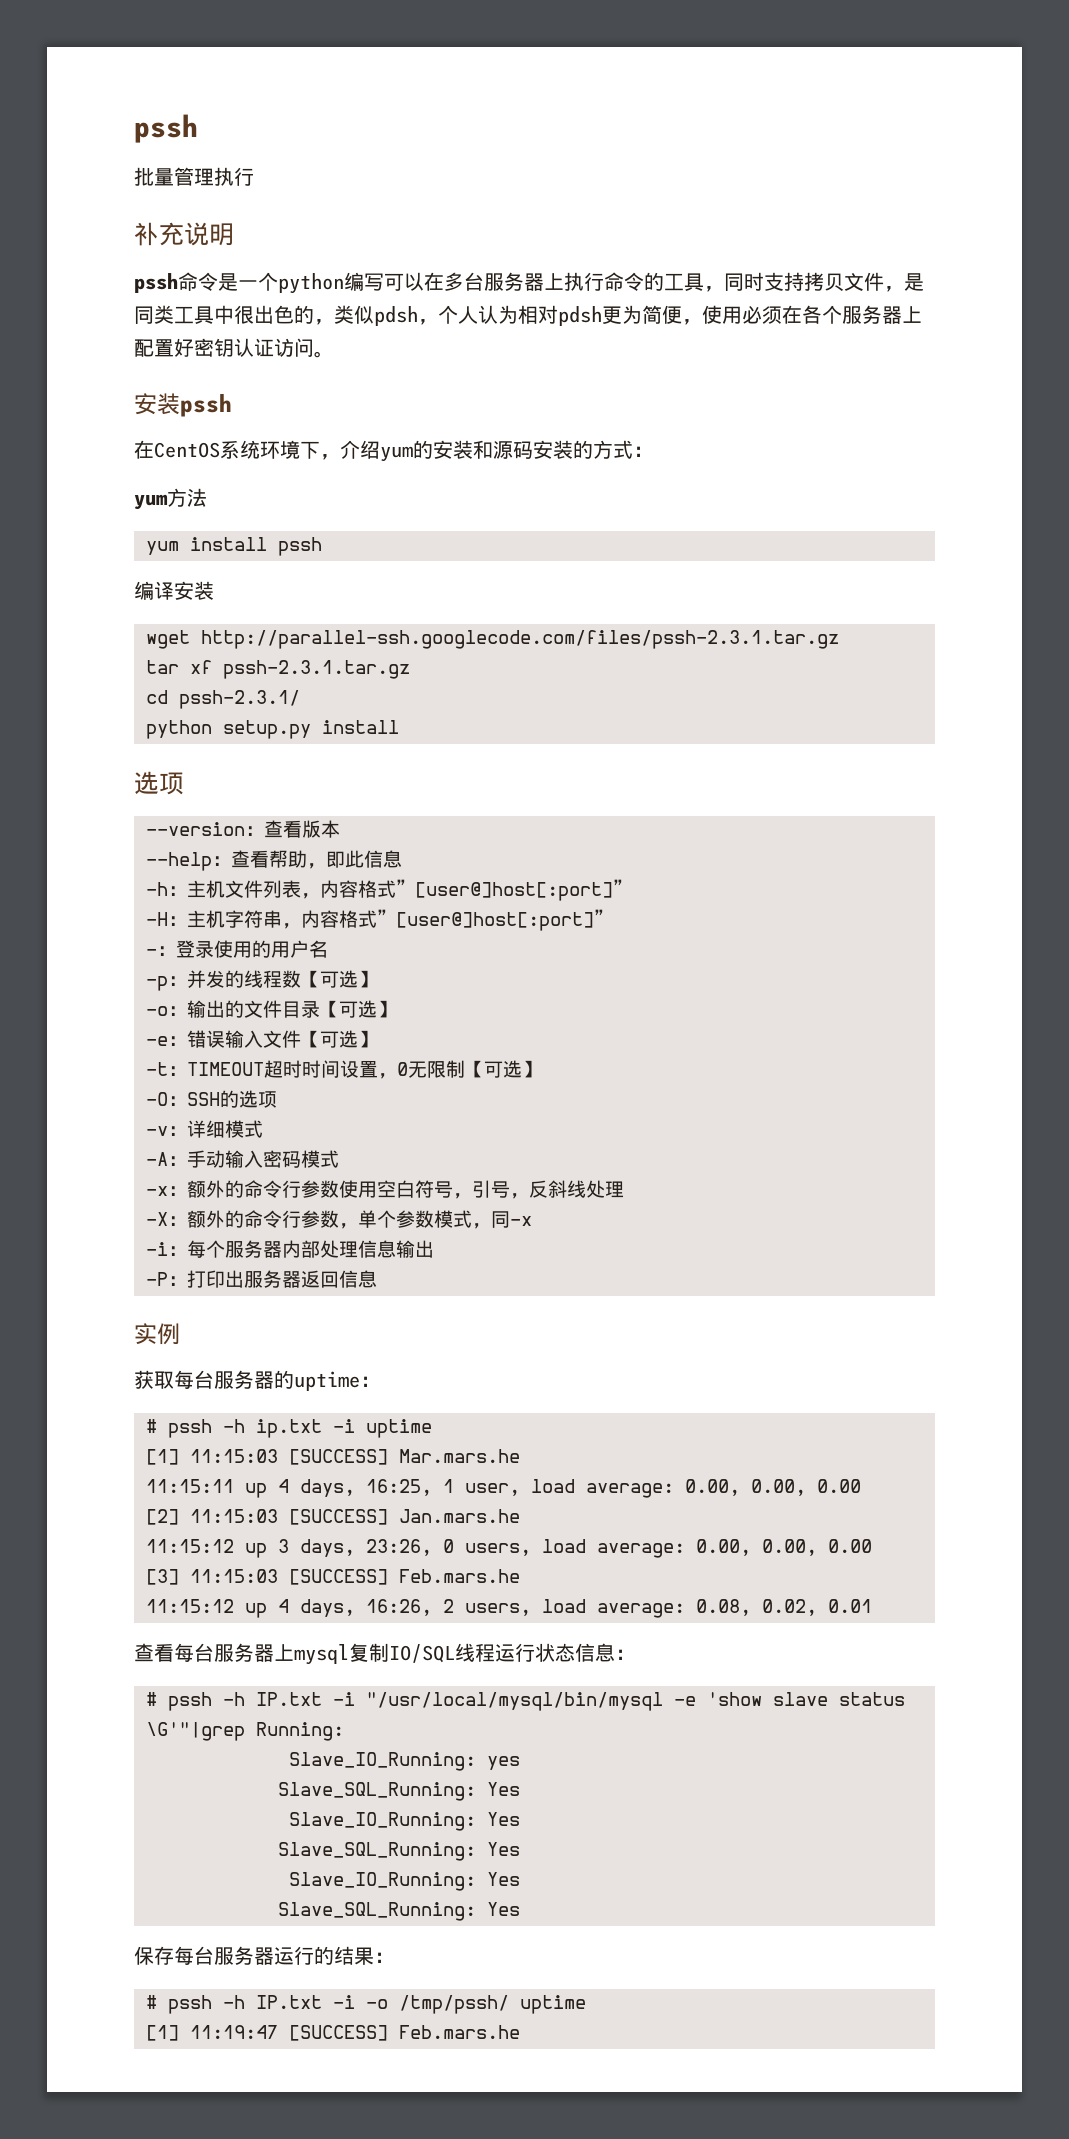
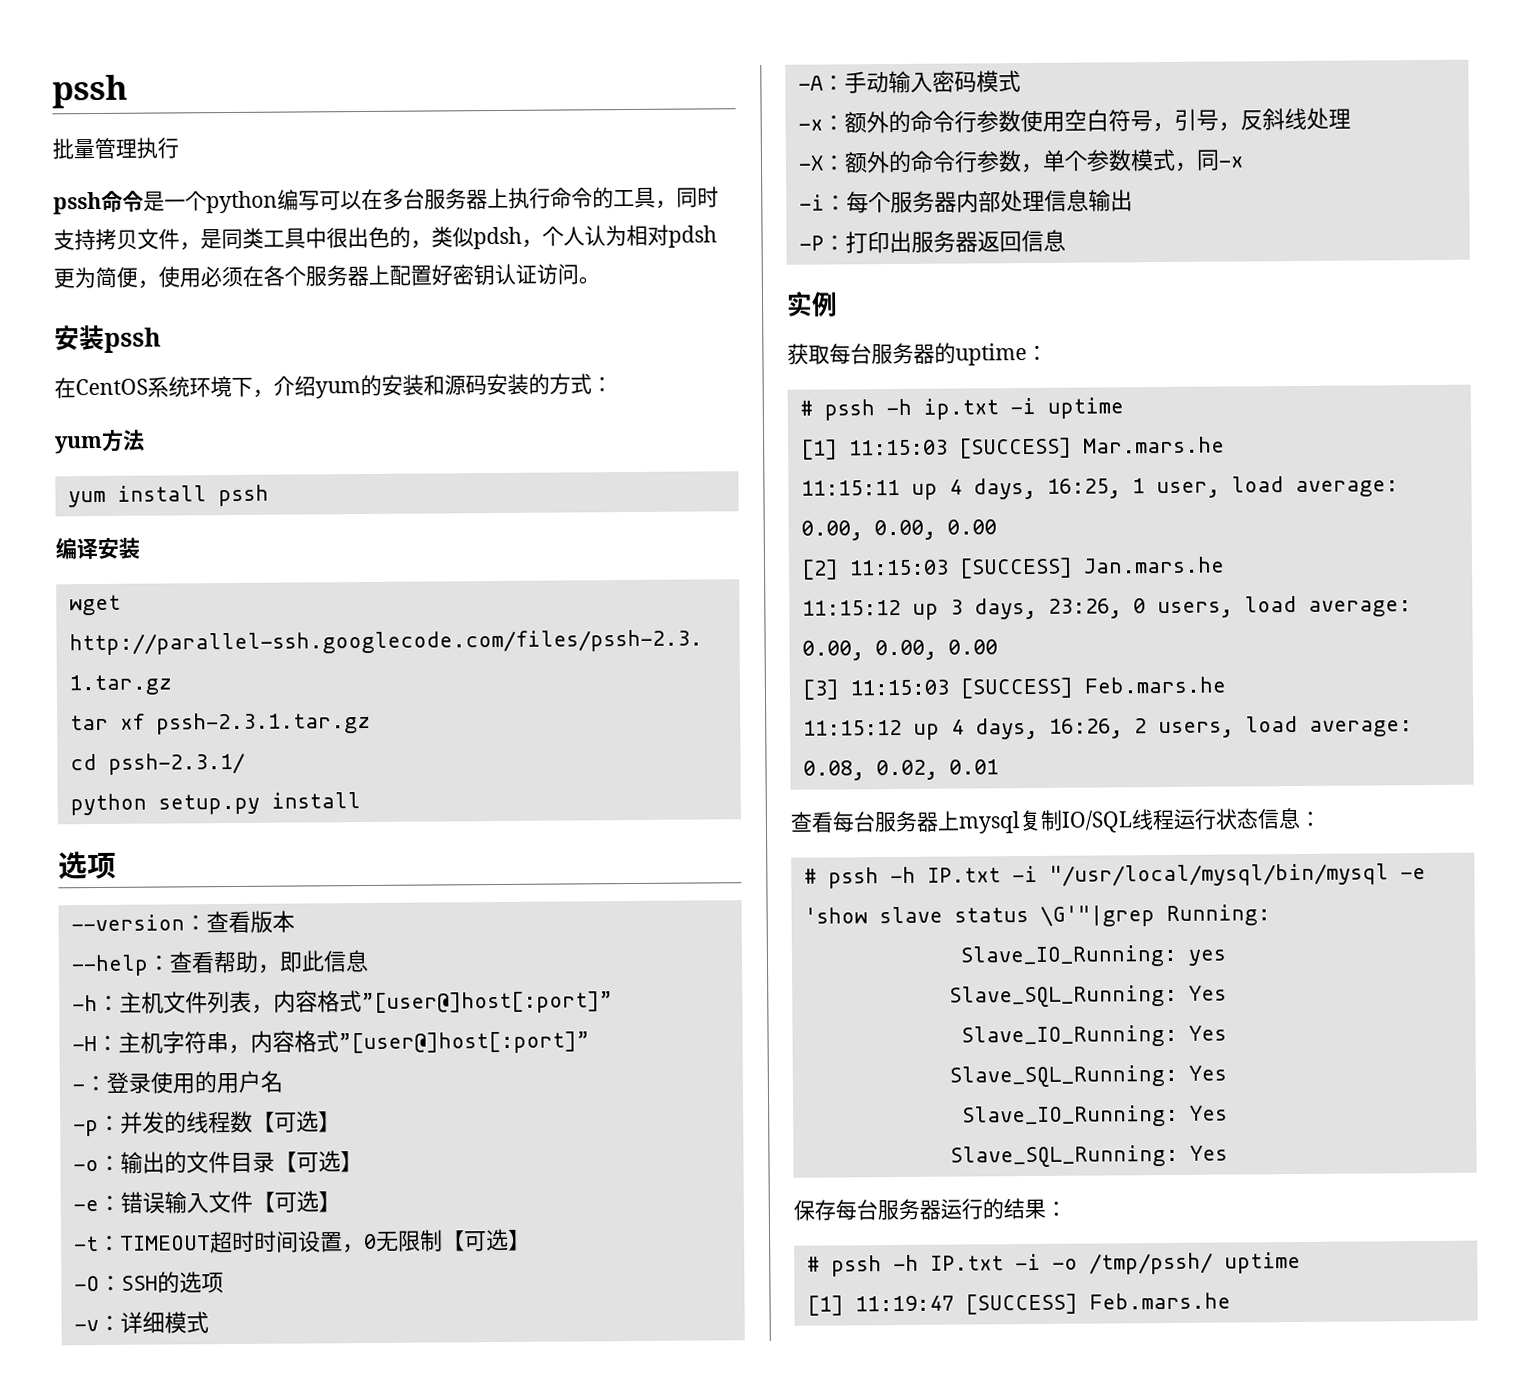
[134,222,234,246] // 补充说明 -> (179, 148) none

